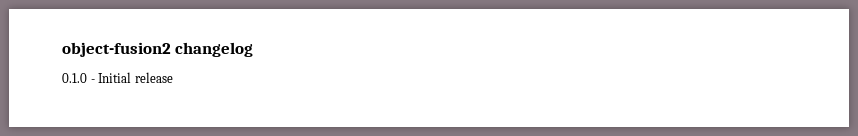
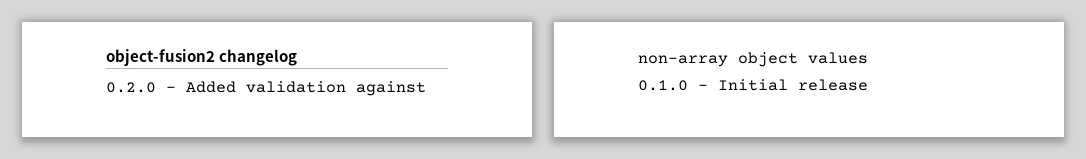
(254, 49) none -> [106,81,426,96] [638,52,868,67] // 0.2.0 - Added validation against non-array object values

